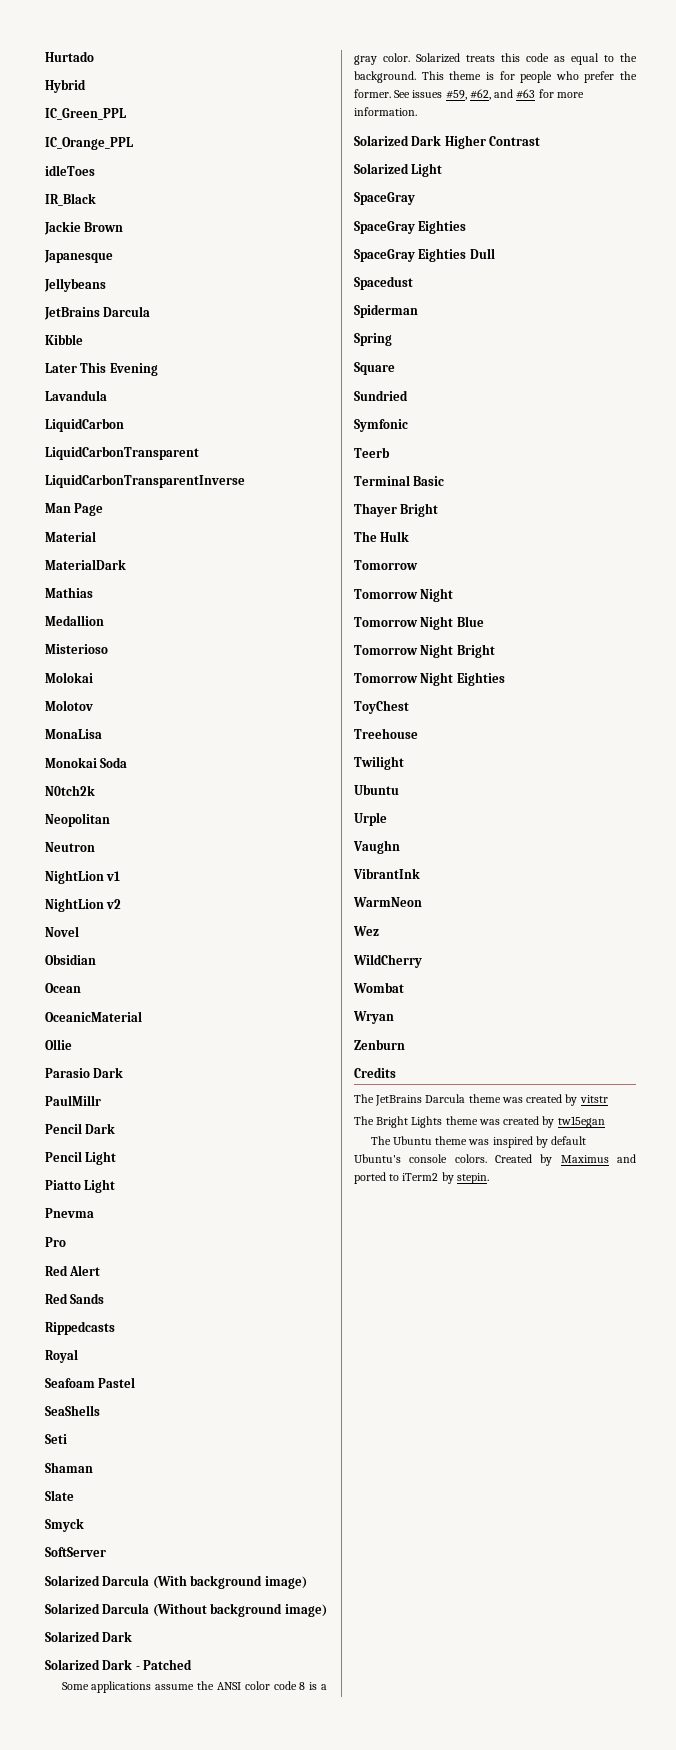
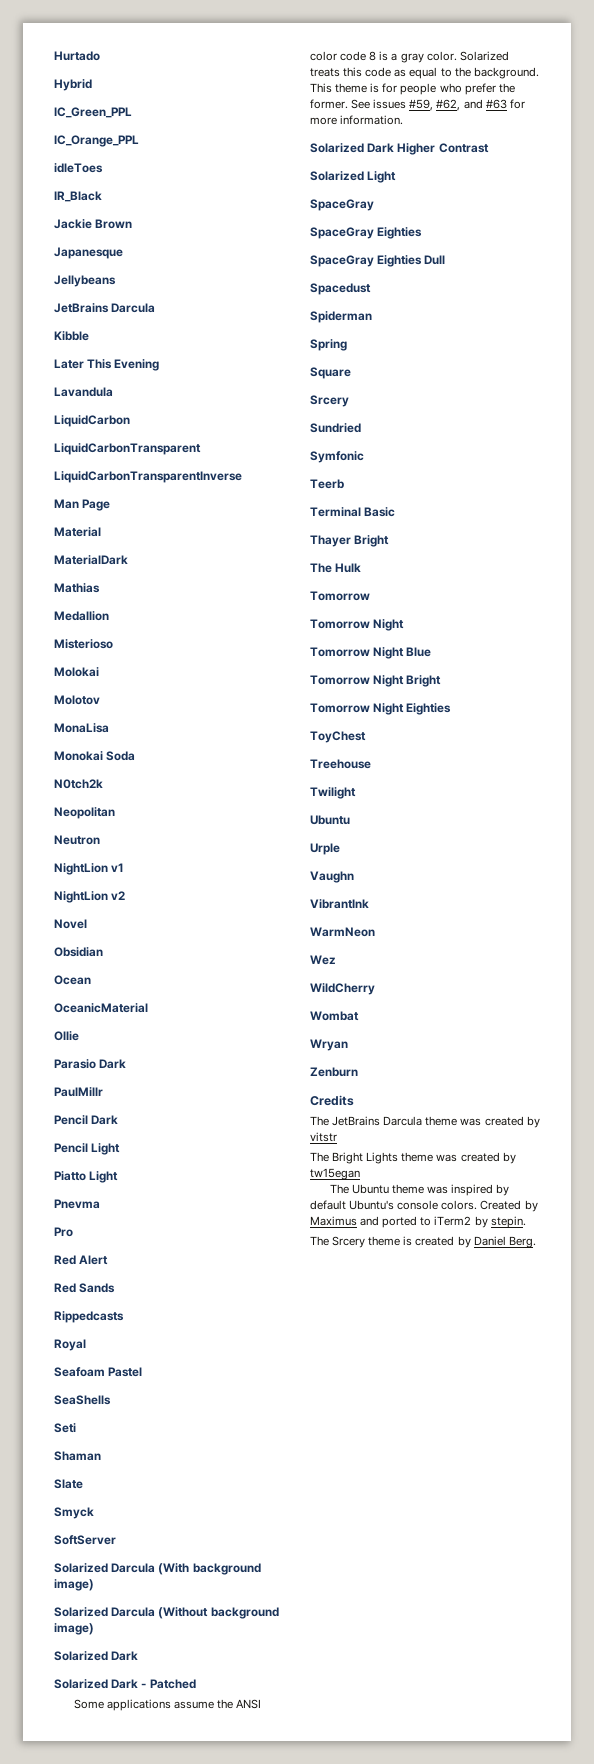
(395, 368) none -> [310,395,349,407] // Srcery
(489, 1178) none -> [310,1236,536,1248] // The Srcery theme is created by Daniel Berg.

